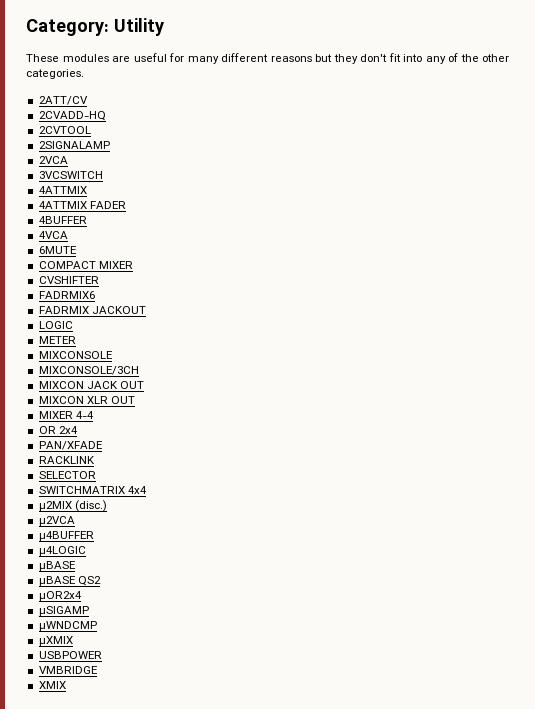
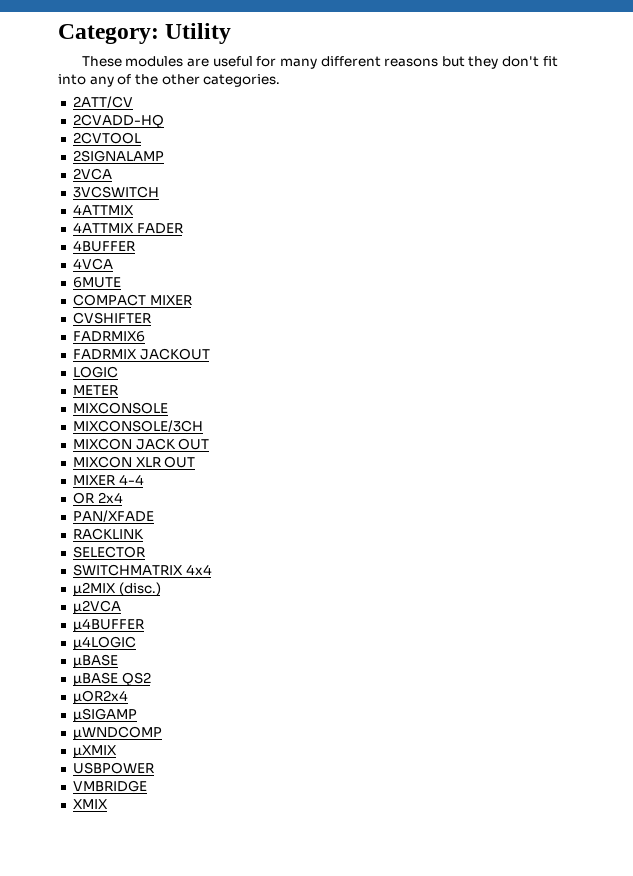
[38,621,97,631] µWNDCMP -> [72,726,162,740] µWNDCOMP

